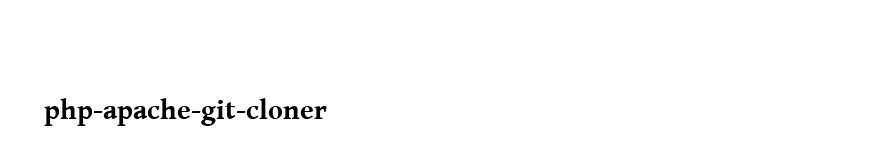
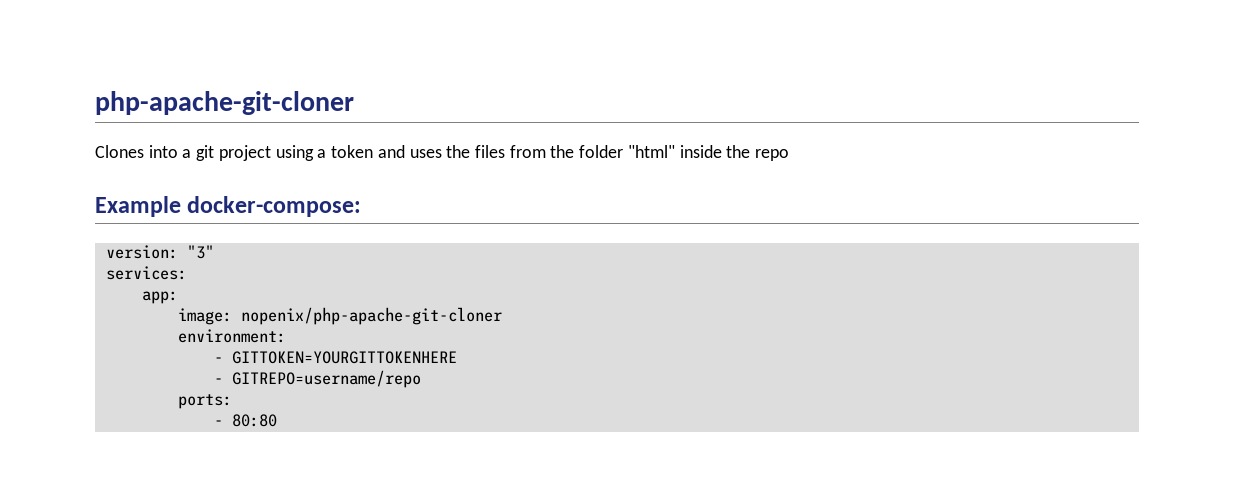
(327, 112) none -> [95,145,790,161] [95,196,362,217] [105,245,214,259] [105,266,187,280] [141,291,178,304] [177,307,502,325] [177,329,286,343] [213,351,457,364] [213,370,421,388] [177,394,232,409] [213,414,277,427] // Clones into a git project using a token and uses the files from the folder "html" inside the repo // Example docker-compose: // version: "3" // services: // app: // image: nopenix/php-apache-git-cloner // environment: // - GITTOKEN=YOURGITTOKENHERE // - GITREPO=username/repo // ports: // - 80:80

